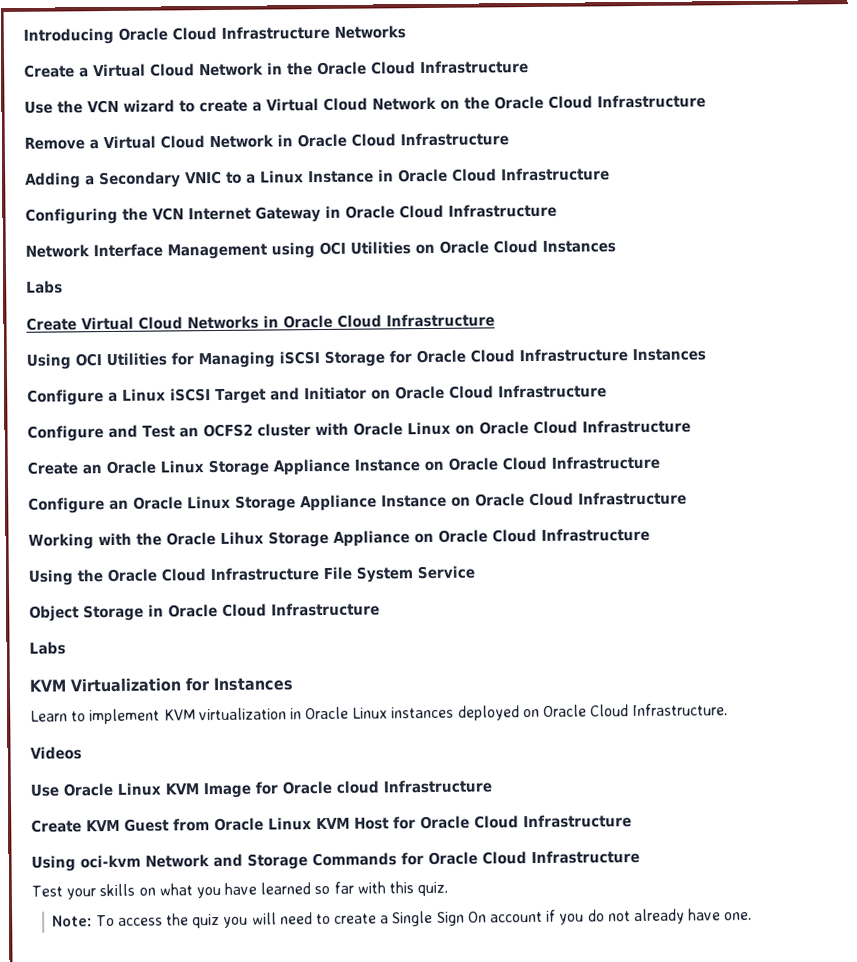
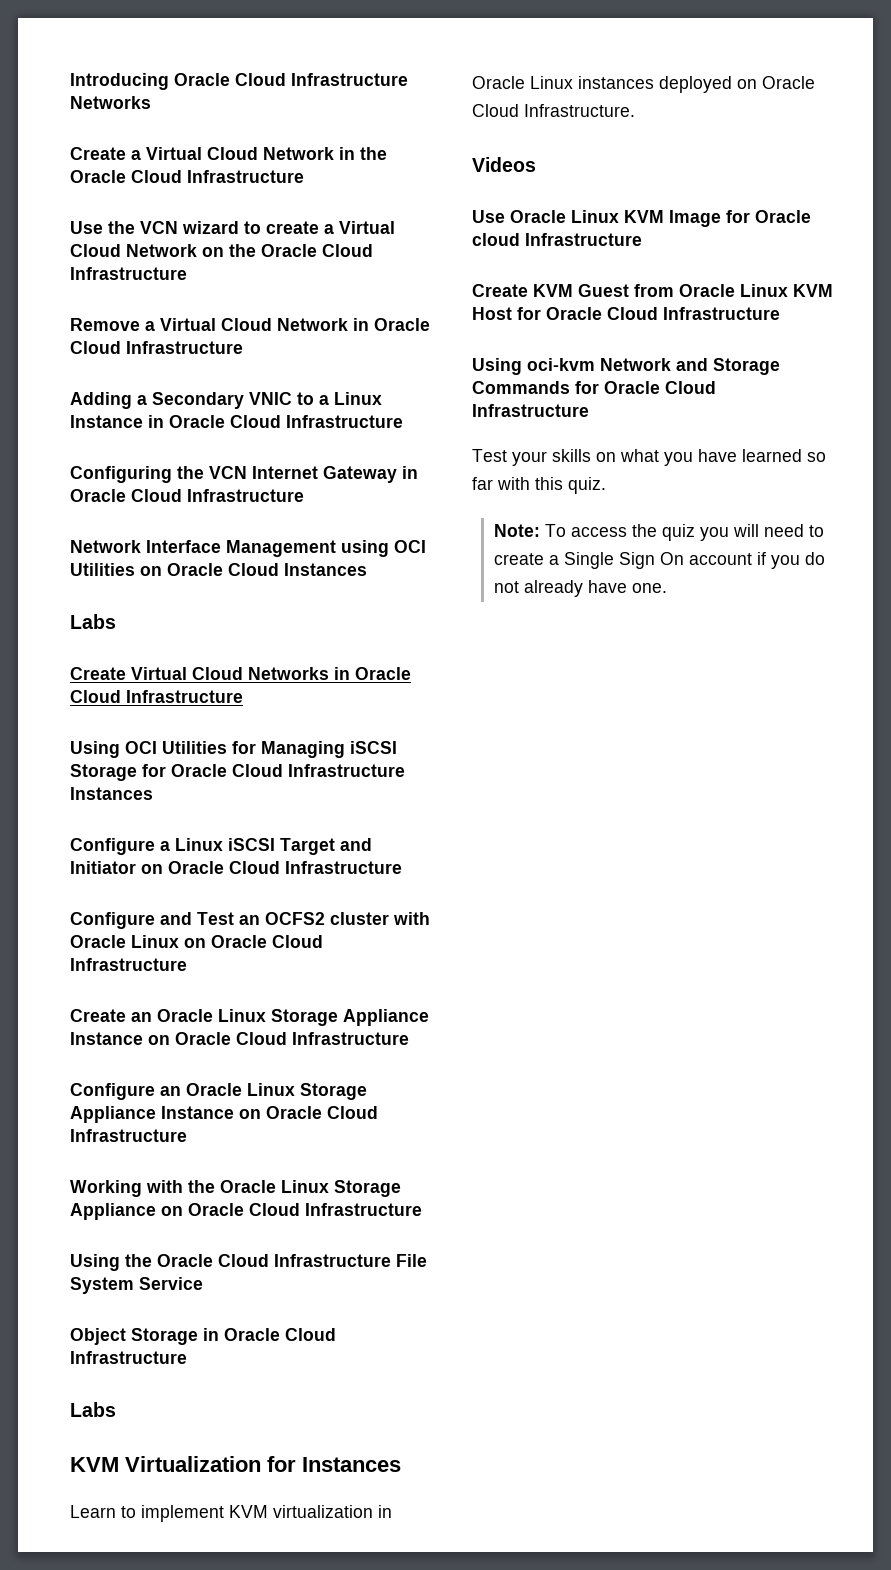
[220,531,264,545] Lihux -> [281,1180,329,1193] Linux

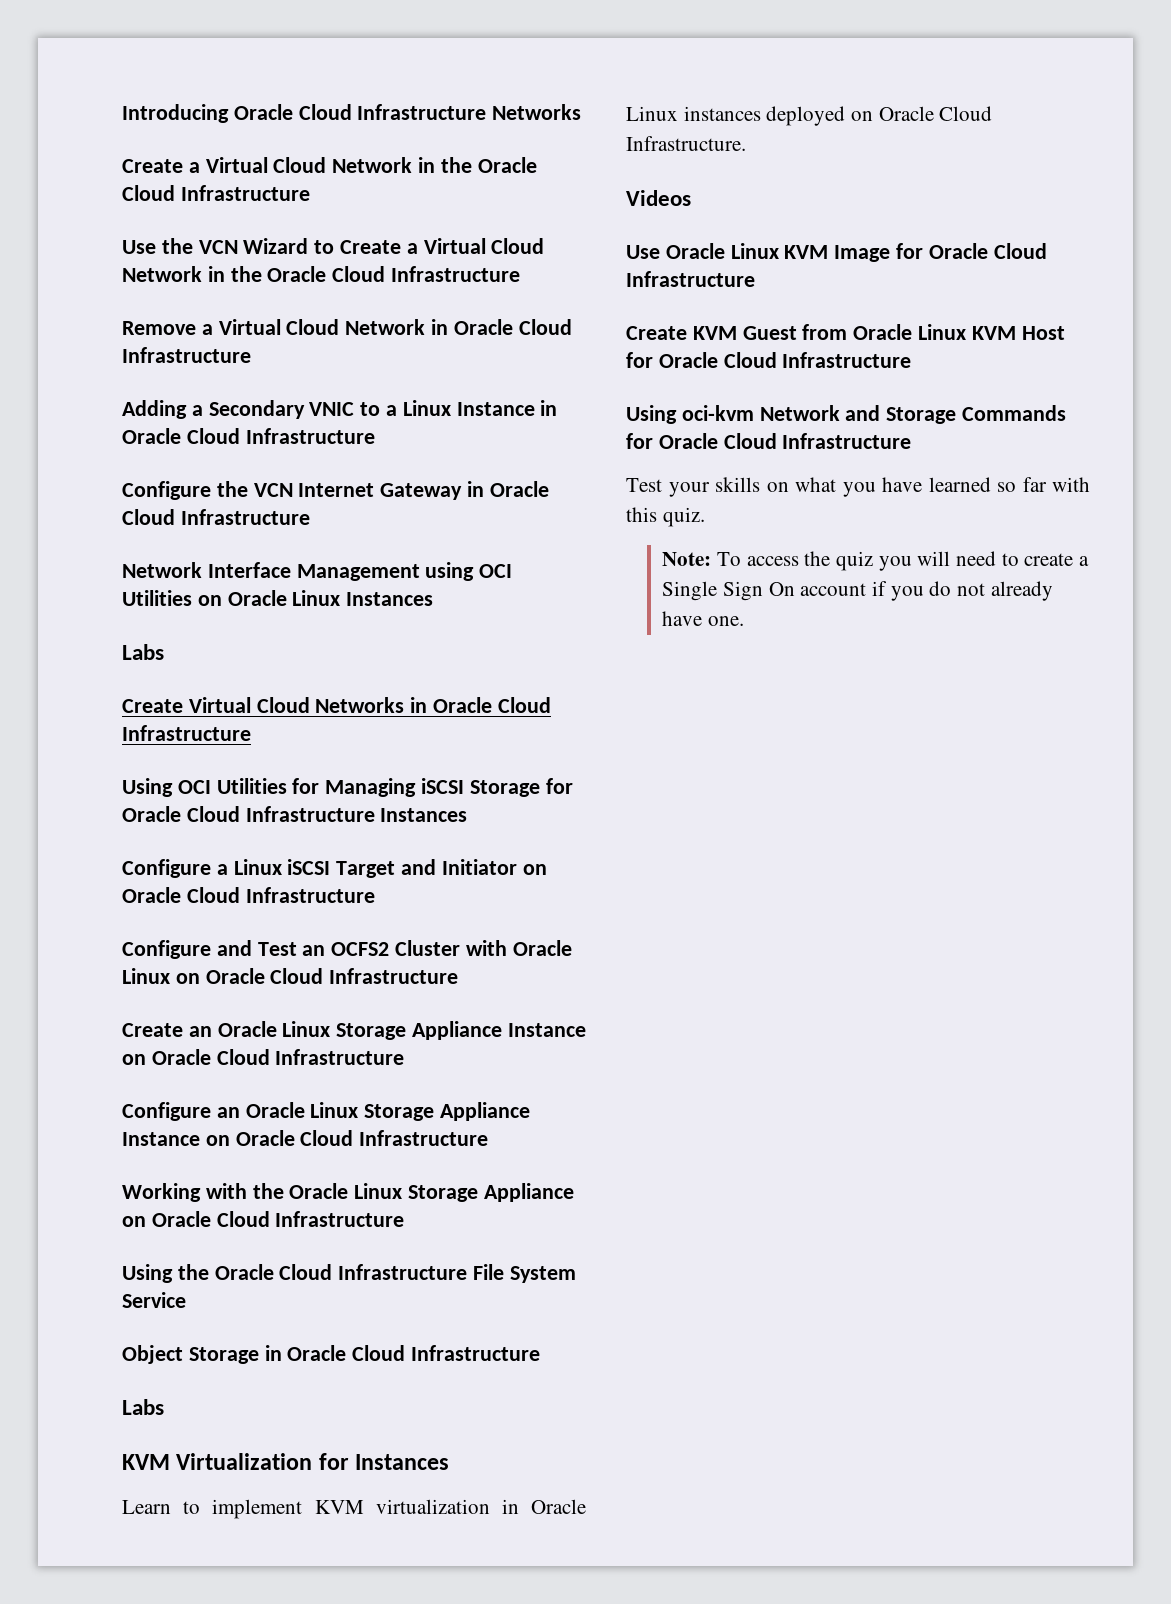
[182,221,395,234] [70,244,224,257] wizard to create a Virtual Cloud Network on -> [243,238,545,254] [122,266,225,282] Wizard to Create a Virtual Cloud Network in
[70,466,172,483] Configuring -> [122,481,211,500] Configure
[228,563,279,576] Cloud -> [292,590,341,606] Linux
[330,912,389,925] cluster -> [395,940,461,956] Cluster
[472,233,520,246] cloud -> [993,243,1047,259] Cloud

